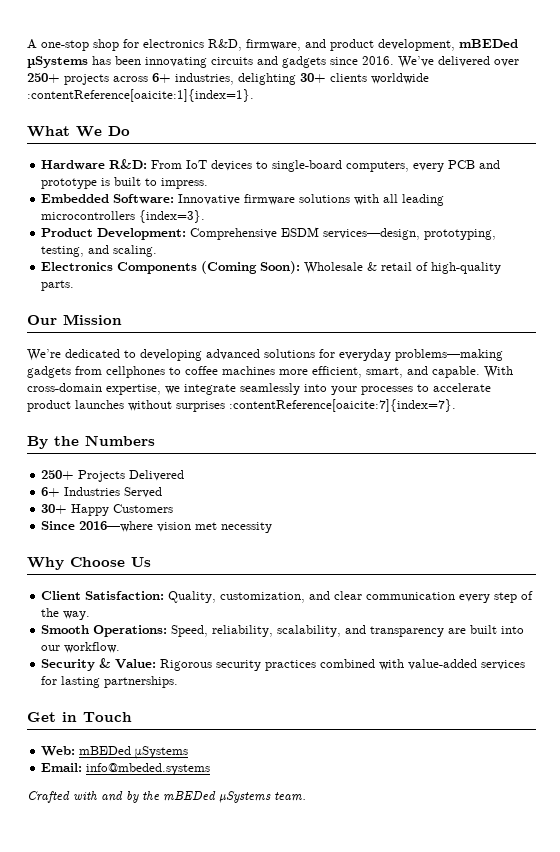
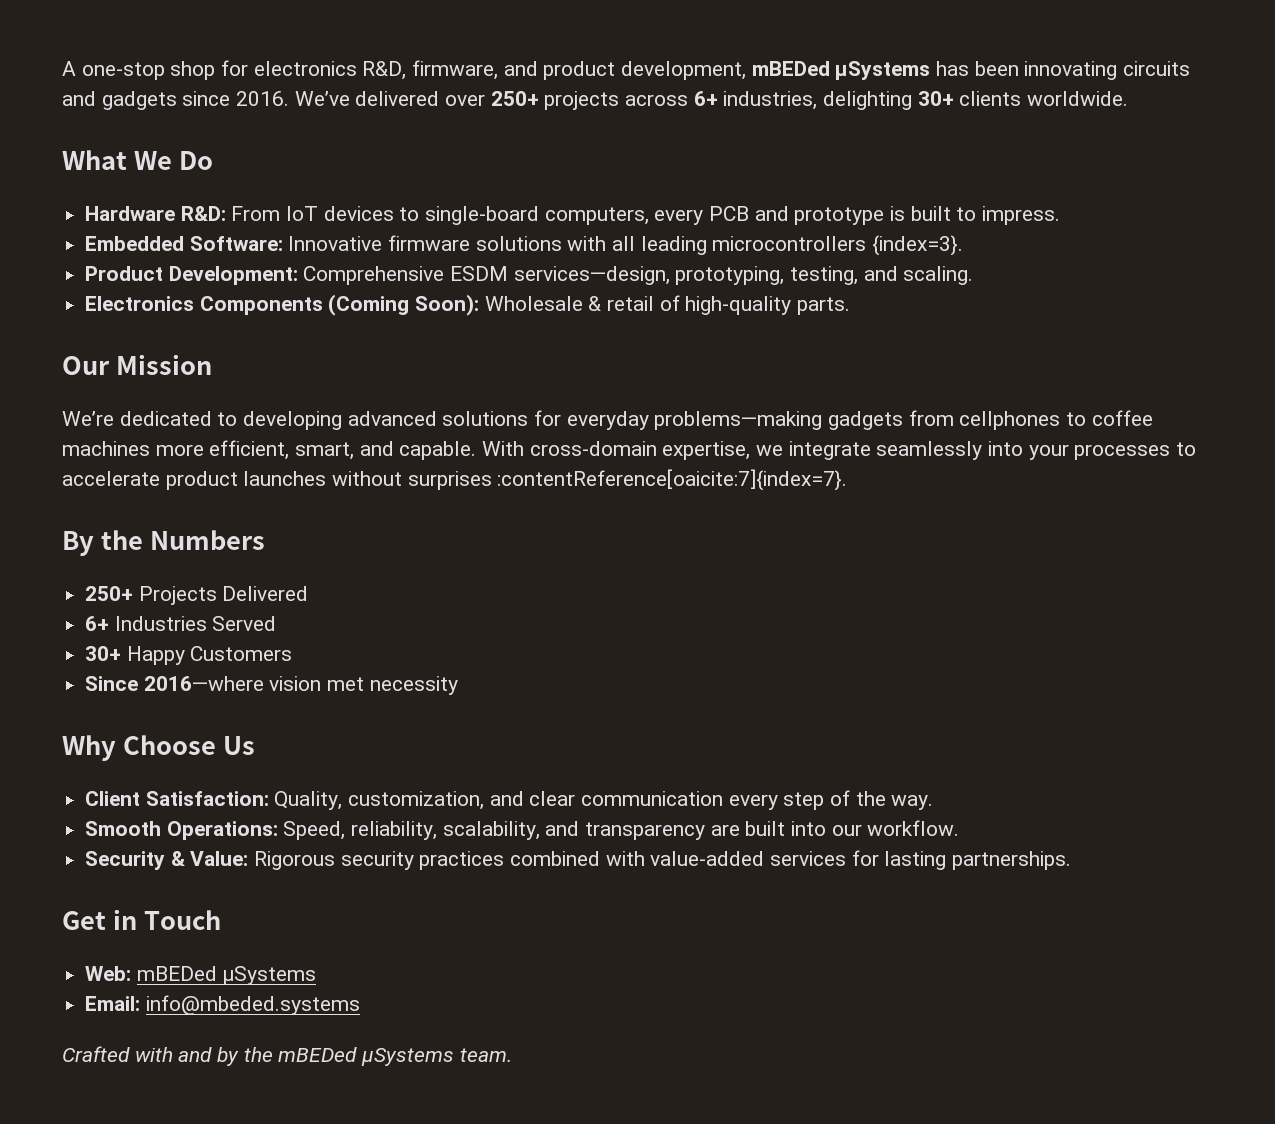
[371,73,429,84] [27,89,254,102] worldwide :contentReference[oaicite:1]{index=1}. -> [1027,91,1129,106] worldwide.

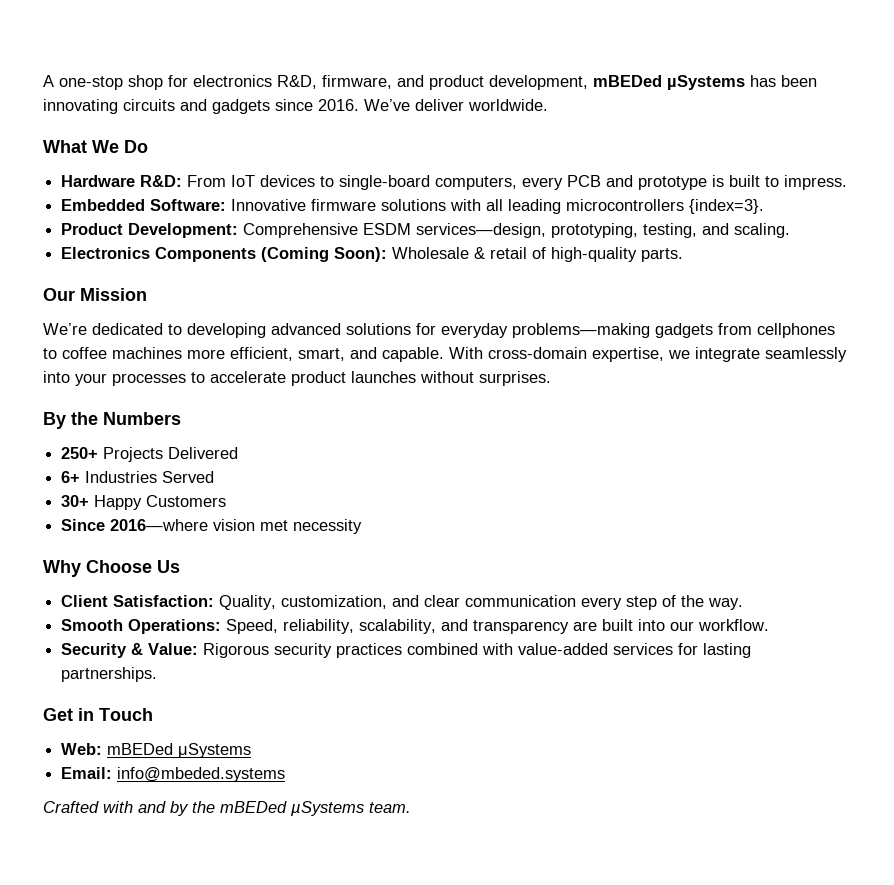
[355,91,1022,110] delivered over 250+ projects across 6+ industries, delighting 30+ clients -> [415,99,464,111] deliver
[407,469,848,491] surprises :contentReference[oaicite:7]{index=7}. -> [479,371,551,386] surprises.

